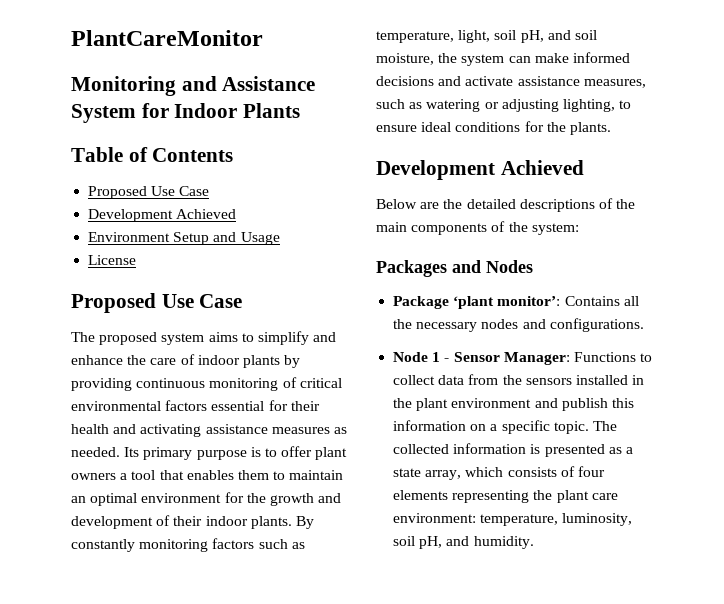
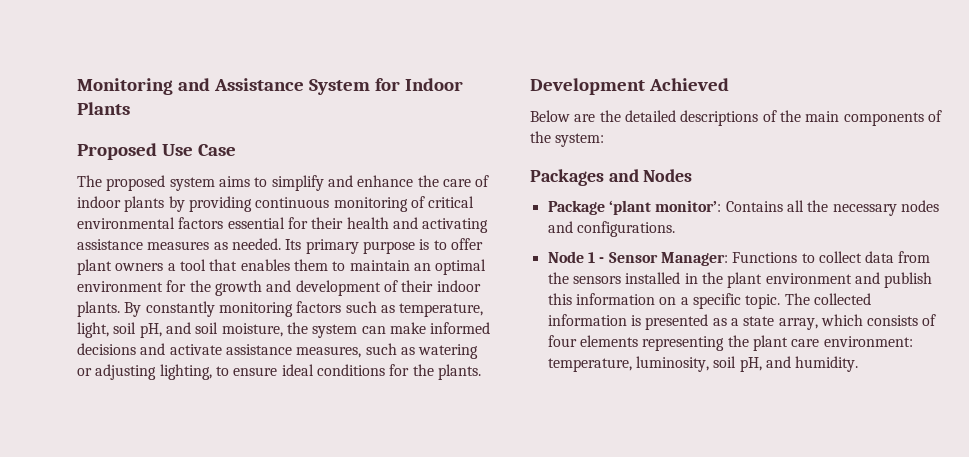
[71,30,263,46] PlantCareMonitor // -> (77, 86) none
[71,147,234,162] [88,186,210,199] [88,209,237,222] [88,232,280,245] [88,255,137,265] // Table of Contents // Proposed Use Case // Development Achieved // Environment Setup and Usage // License -> (130, 108) none

